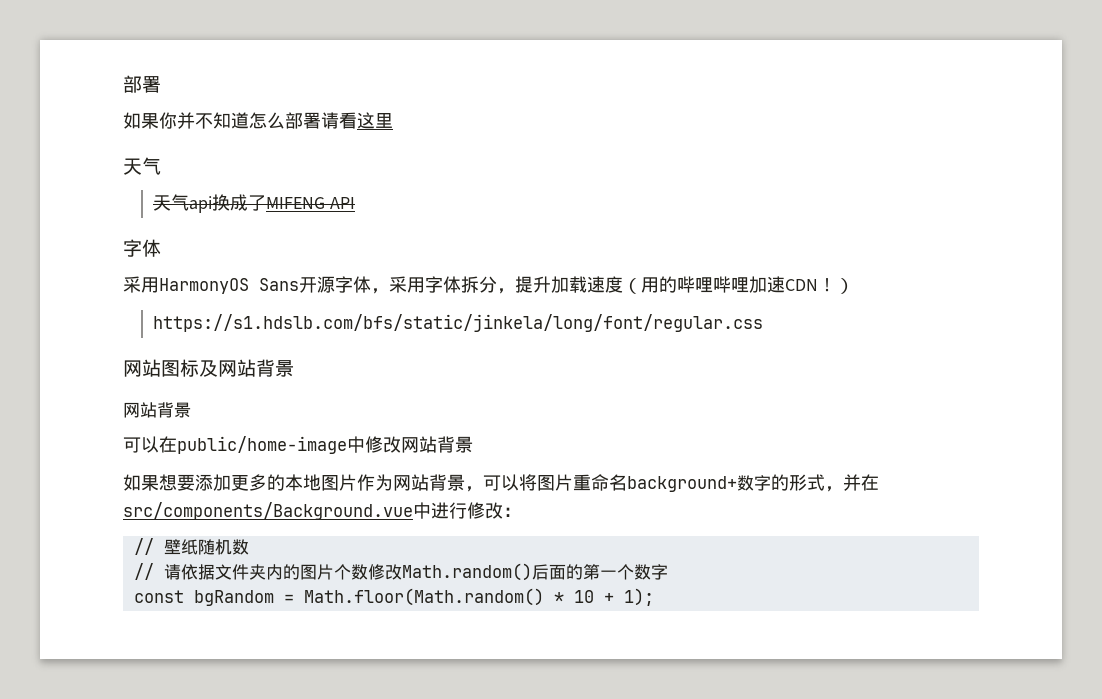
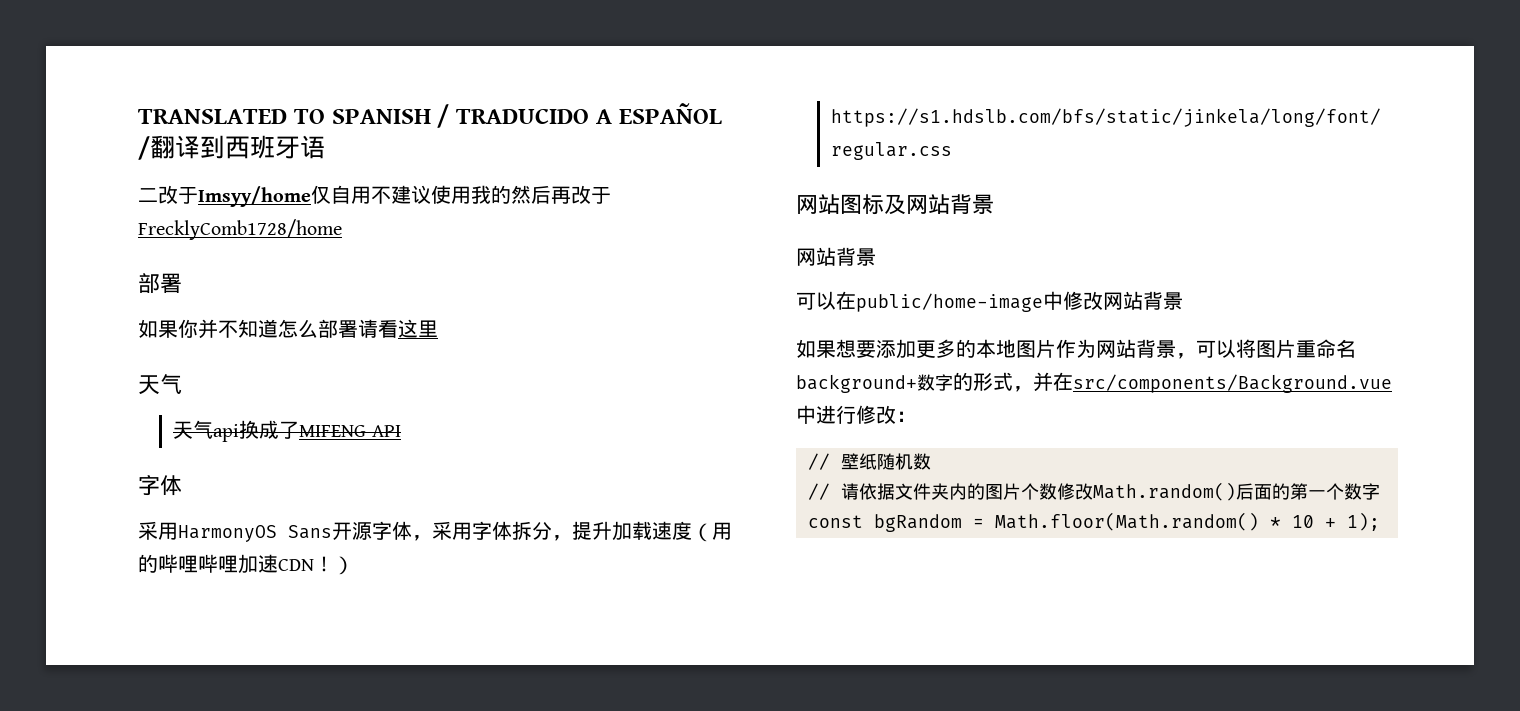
(123, 84) none -> [138,103,722,128] [138,135,325,160] [138,185,611,207] [138,219,342,240] TRANSLATED TO SPANISH / TRADUCIDO A ESPAÑOL /翻译到西班牙语 // 二改于Imsyy/home仅自用不建议使用我的然后再改于FrecklyComb1728/home //

